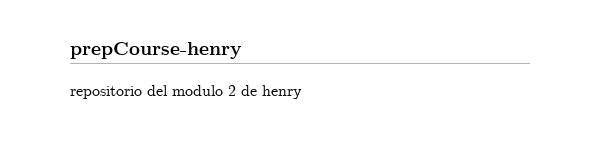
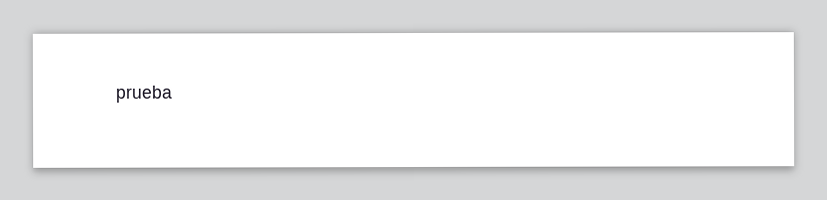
[70,42,242,59] [70,85,302,99] prepCourse-henry // repositorio del modulo 2 de henry -> [115,85,173,103] prueba

